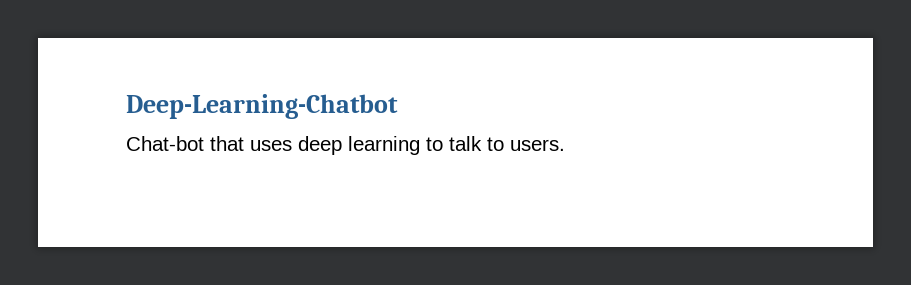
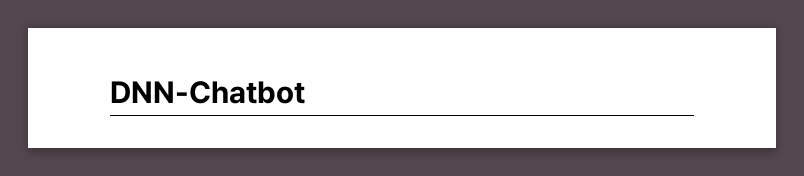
[126,94,398,119] [126,136,565,155] Deep-Learning-Chatbot // Chat-bot that uses deep learning to talk to users. -> [110,81,305,104] DNN-Chatbot

